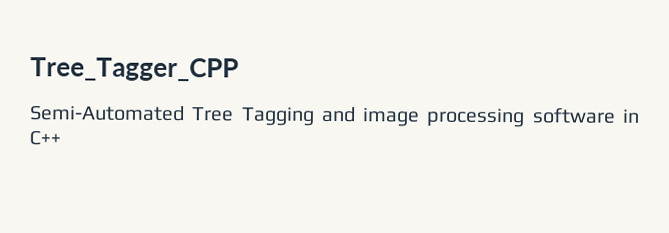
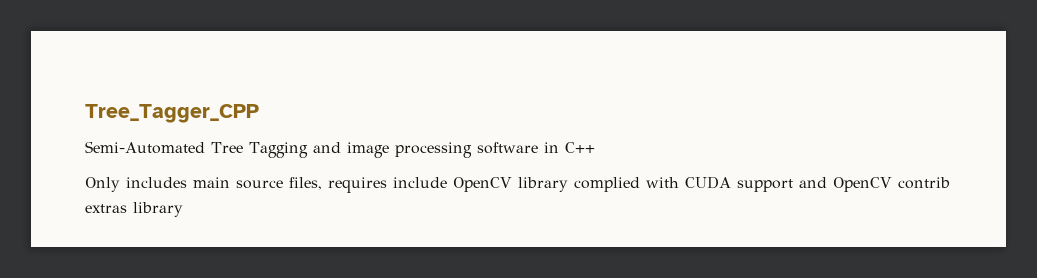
(61, 138) none -> [85,176,950,193] [85,202,183,217] // Only includes main source files, requires include OpenCV library complied with CUDA support and OpenCV contrib extras library

